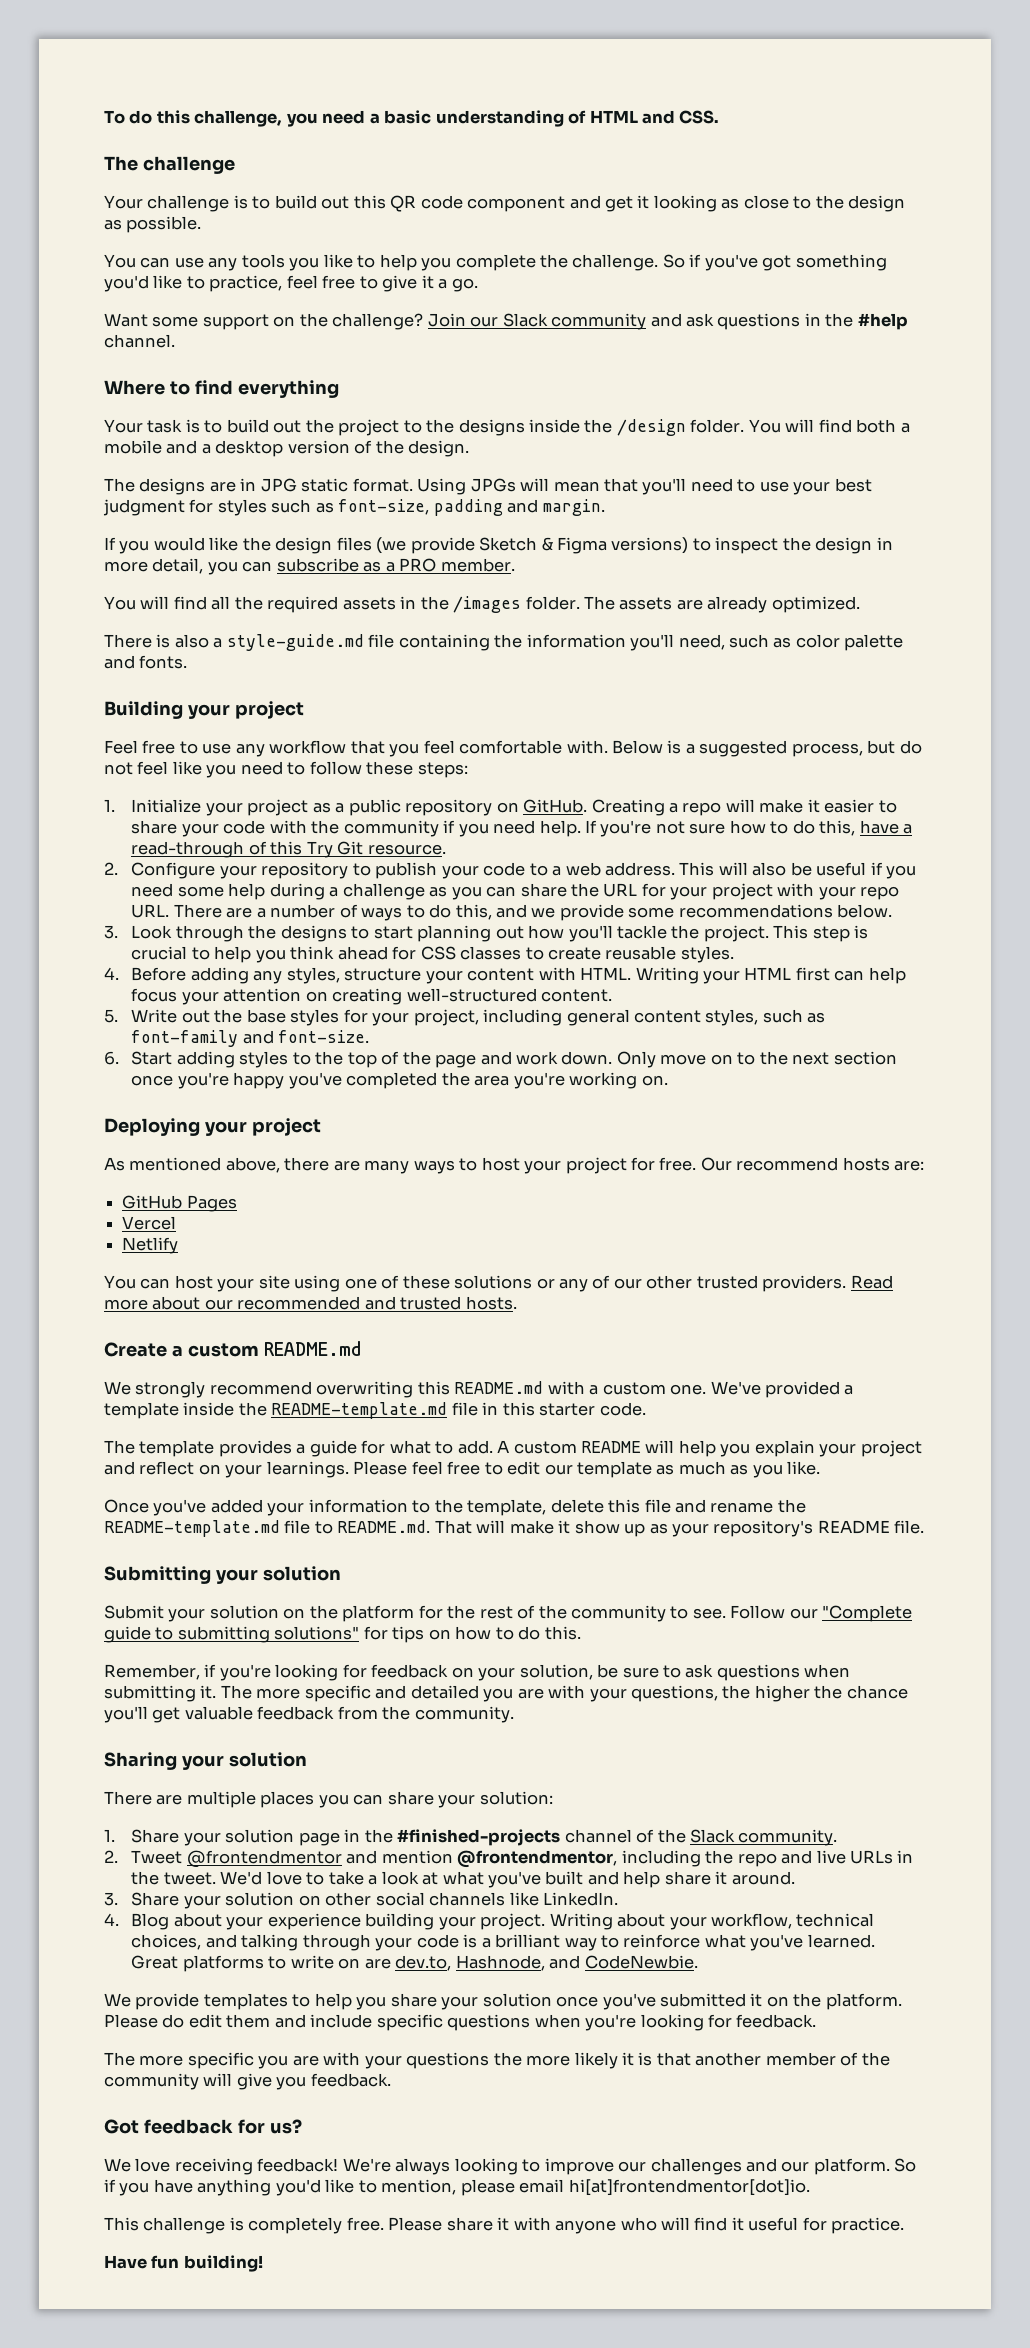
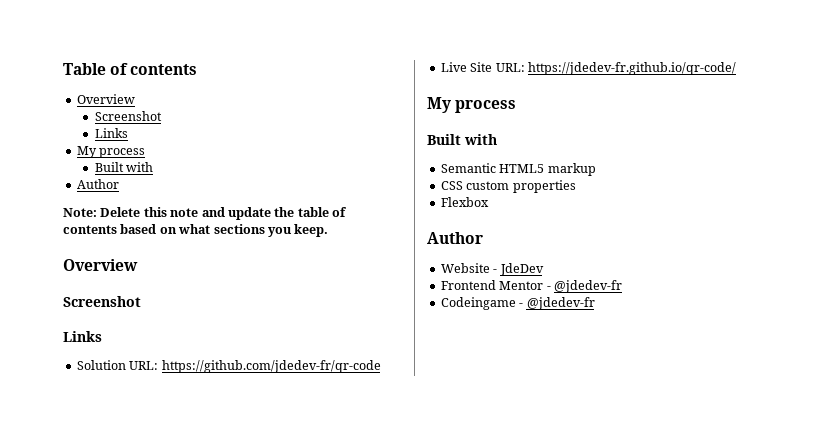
[104,110,720,127] [104,156,235,174] [104,195,906,212] [104,216,202,233] [104,254,887,271] [104,275,478,292] [104,313,908,330] [104,334,175,348] [104,380,339,398] [104,419,910,436] [104,440,470,457] [104,478,872,495] [103,499,605,516] [104,537,893,554] [104,558,515,575] [104,596,860,613] [104,634,904,651] [104,655,188,669] [104,701,304,719] [104,740,922,757] [104,761,468,778] [104,799,897,816] [131,820,913,837] [131,841,446,858] [104,862,917,879] [131,883,900,900] [131,904,893,921] [104,925,869,942] [131,946,734,963] [104,967,906,984] [131,988,613,1005] [104,1009,826,1026] [131,1030,370,1047] [104,1051,897,1068] [131,1072,668,1089] [104,1118,321,1136] [104,1157,925,1174] [122,1195,237,1212] [122,1216,177,1230] [122,1237,179,1254] [104,1275,893,1292] [104,1296,517,1310] [104,1341,361,1357] [104,1381,854,1398] [104,1402,646,1419] [104,1440,922,1457] [104,1461,821,1478] [104,1499,806,1516] [104,1520,925,1537] [104,1566,341,1584] [104,1605,913,1622] [104,1626,581,1643] [104,1664,851,1681] [104,1685,908,1702] [104,1706,514,1723] [104,1752,307,1770] [104,1791,553,1808] [104,1829,838,1846] [104,1850,914,1868] [131,1871,795,1888] [104,1892,619,1909] [104,1913,875,1930] [131,1934,875,1951] [131,1955,698,1972] [104,1993,902,2010] [104,2014,817,2031] [104,2052,890,2069] [104,2073,391,2090] [104,2119,302,2134] [104,2158,917,2175] [104,2179,810,2196] [104,2217,905,2234] [104,2255,263,2272] To do this challenge, you need a basic understanding of HTML and CSS. // The challenge // Your challenge is to build out this QR code component and get it looking as close to the design as possible. // You can use any tools you like to help you complete the challenge. So if you've got something you'd like to practice, feel free to give it a go. // Want some support on the challenge? Join our Slack community and ask questions in the #help channel. // Where to find everything // Your task is to build out the project to the designs inside the /design folder. You will find both a mobile and a desktop version of the design. // The designs are in JPG static format. Using JPGs will mean that you'll need to use your best judgment for styles such as font-size, padding and margin. // If you would like the design files (we provide Sketch & Figma versions) to inspect the design in more detail, you can subscribe as a PRO member. // You will find all the required assets in the /images folder. The assets are already optimized. // There is also a style-guide.md file containing the information you'll need, such as color palette and fonts. // Building your project // Feel free to use any workflow that you feel comfortable with. Below is a suggested process, but do not feel like you need to follow these steps: // 1. Initialize your project as a public repository on GitHub. Creating a repo will make it easier to share your code with the community if you need help. If you're not sure how to do this, have a read-through of this Try Git resource. // 2. Configure your repository to publish your code to a web address. This will also be useful if you need some help during a challenge as you can share the URL for your project with your repo URL. There are a number of ways to do this, and we provide some recommendations below. // 3. Look through the designs to start planning out how you'll tackle the project. This step is crucial to help you think ahead for CSS classes to create reusable styles. // 4. Before adding any styles, structure your content with HTML. Writing your HTML first can help focus your attention on creating well-structured content. // 5. Write out the base styles for your project, including general content styles, such as font-family and font-size. // 6. Start adding styles to the top of the page and work down. Only move on to the next section once you're happy you've completed the area you're working on. // Deploying your project // As mentioned above, there are many ways to host your project for free. Our recommend hosts are: // GitHub Pages // Vercel // Netlify // You can host your site using one of these solutions or any of our other trusted providers. Read more about our recommended and trusted hosts. // Create a custom README.md // We strongly recommend overwriting this README.md with a custom one. We've provided a template inside the README-template.md file in this starter code. // The template provides a guide for what to add. A custom README will help you explain your project and reflect on your learnings. Please feel free to edit our template as much as you like. // Once you've added your information to the template, delete this file and rename the README-template.md file to README.md. That will make it show up as your repository's README file. // Submitting your solution // Submit your solution on the platform for the rest of the community to see. Follow our "Complete guide to submitting solutions" for tips on how to do this. // Remember, if you're looking for feedback on your solution, be sure to ask questions when submitting it. The more specific and detailed you are with your questions, the higher the chance you'll get valuable feedback from the community. // Sharing your solution // There are multiple places you can share your solution: // 1. Share your solution page in the #finished-projects channel of the Slack community. // 2. Tweet @frontendmentor and mention @frontendmentor, including the repo and live URLs in the tweet. We'd love to take a look at what you've built and help share it around. // 3. Share your solution on other social channels like LinkedIn. // 4. Blog about your experience building your project. Writing about your workflow, technical choices, and talking through your code is a brilliant way to reinforce what you've learned. Great platforms to write on are dev.to, Hashnode, and CodeNewbie. // We provide templates to help you share your solution once you've submitted it on the platform. Please do edit them and include specific questions when you're looking for feedback. // The more specific you are with your questions the more likely it is that another member of the community will give you feedback. // Got feedback for us? // We love receiving feedback! We're always looking to improve our challenges and our platform. So if you have anything you'd like to mention, please email hi[at]frontendmentor[dot]io. // This challenge is completely free. Please share it with anyone who will find it useful for practice. // Have fun building! -> [63,63,198,75] [76,94,135,104] [94,111,162,121] [94,128,128,138] [76,146,146,158] [94,162,153,172] [76,179,119,189] [63,207,347,220] [63,224,329,237] [63,259,138,271] [63,296,141,307] [63,331,102,342] [76,360,381,373] [440,62,736,75] [427,97,517,113] [427,134,497,145] [440,163,596,176] [440,180,576,193] [440,197,489,207] [427,232,483,244] [440,263,544,276] [440,280,622,293] [440,297,595,310] Table of contents // Overview // Screenshot // Links // My process // Built with // Author // Note: Delete this note and update the table of contents based on what sections you keep. // Overview // Screenshot // Links // Solution URL: https://github.com/jdedev-fr/qr-code // Live Site URL: https://jdedev-fr.github.io/qr-code/ // My process // Built with // Semantic HTML5 markup // CSS custom properties // Flexbox // Author // Website - JdeDev // Frontend Mentor - @jdedev-fr // Codeingame - @jdedev-fr

